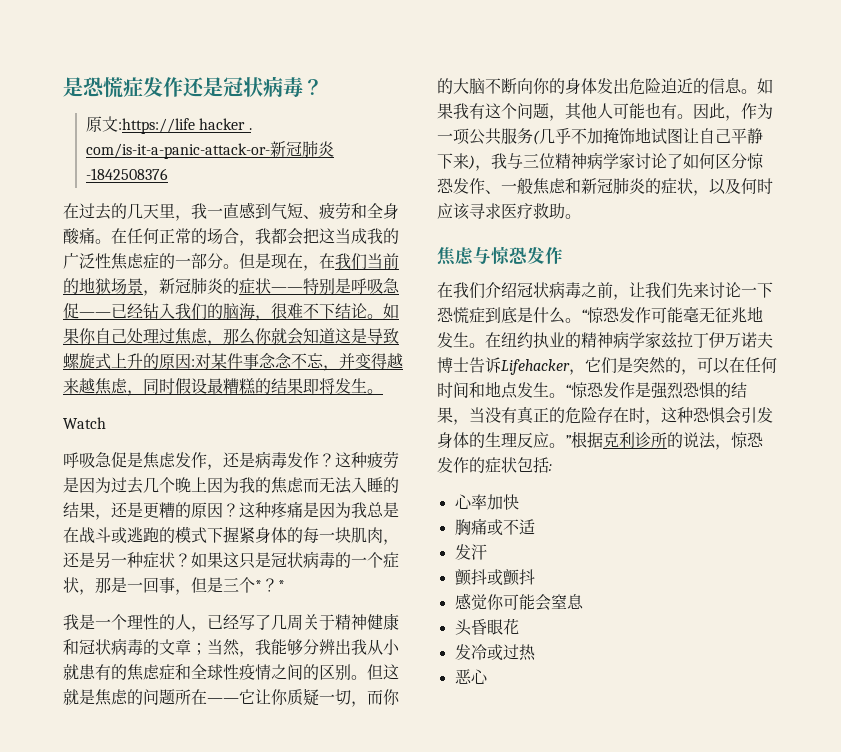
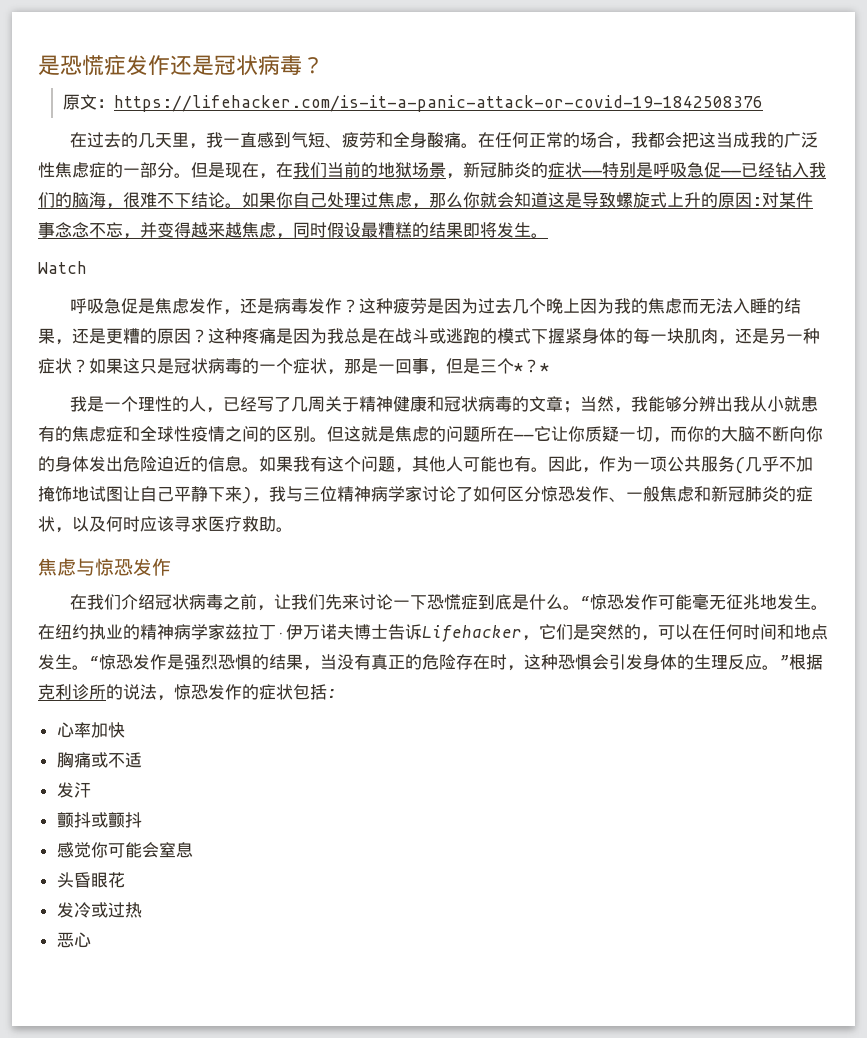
[117,118,252,134] [85,141,335,159] [85,168,168,180] :https://life hacker . com/is-it-a-panic-attack-or-新冠肺炎-1842508376 -> [96,95,763,112] ：https://lifehacker.com/is-it-a-panic-attack-or-covid-19-1842508376

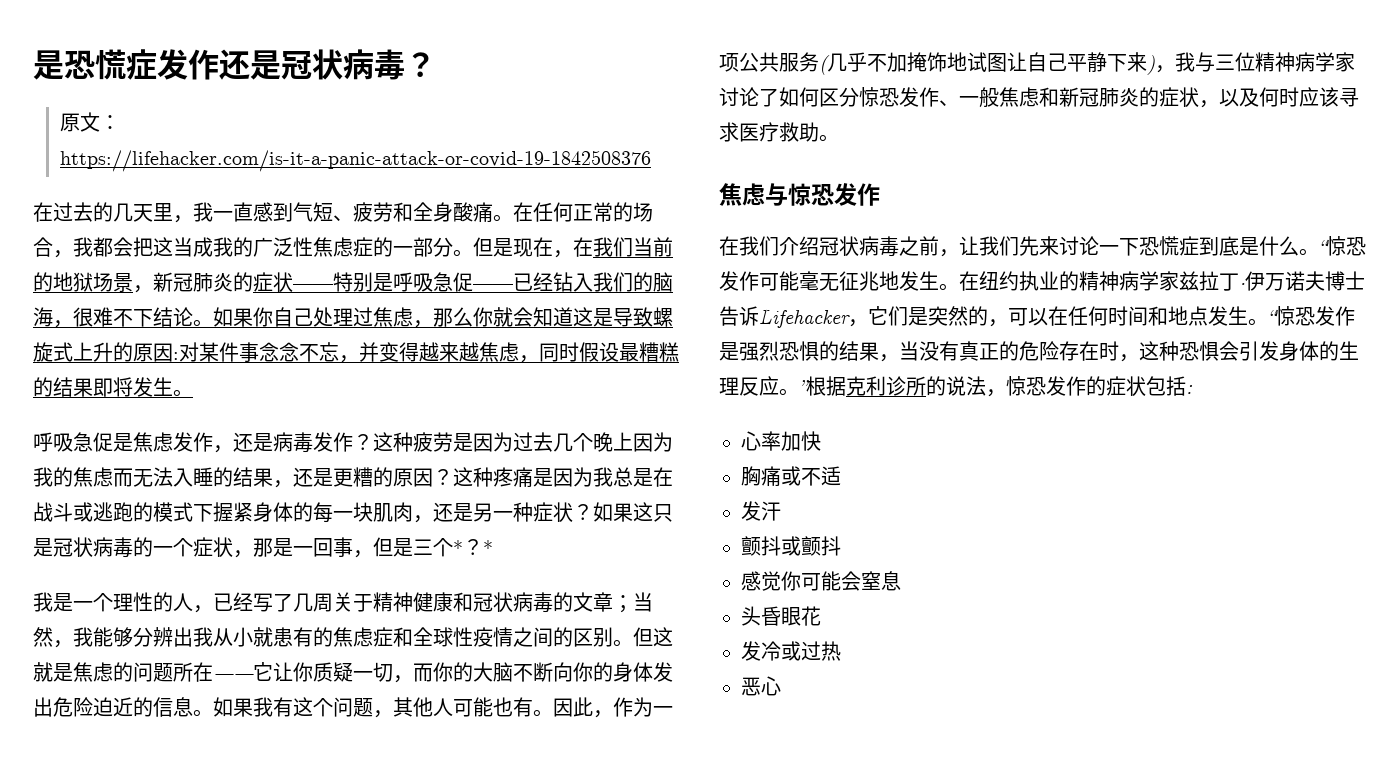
[38,261,87,274] // Watch -> (193, 393) none

